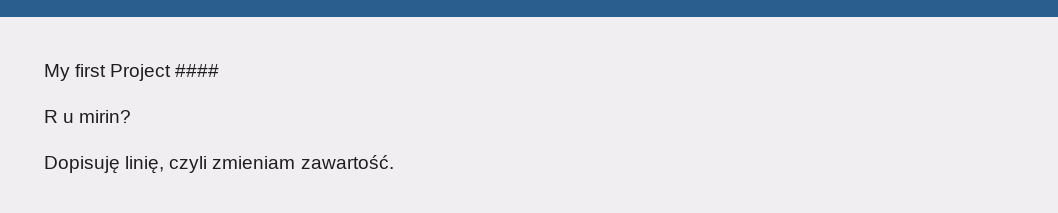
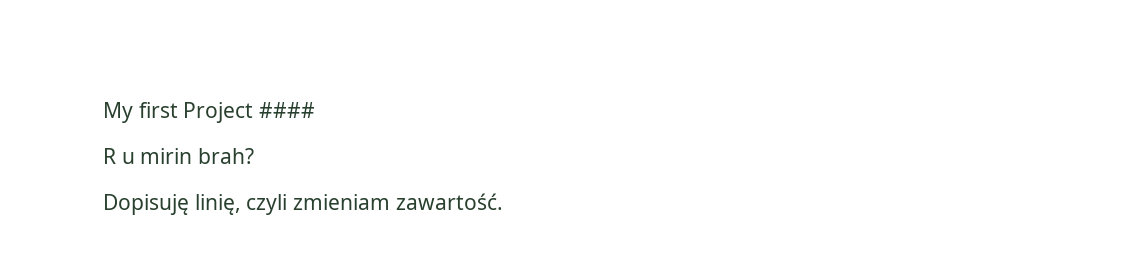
[79,110,132,123] mirin? -> [140,148,255,164] mirin brah?

